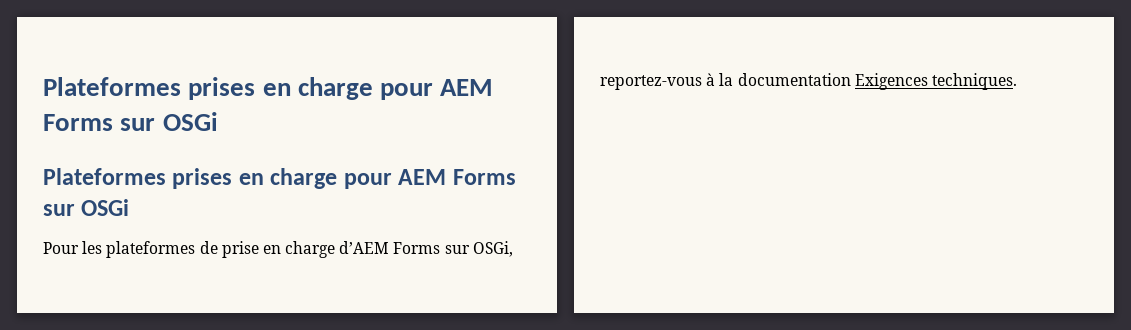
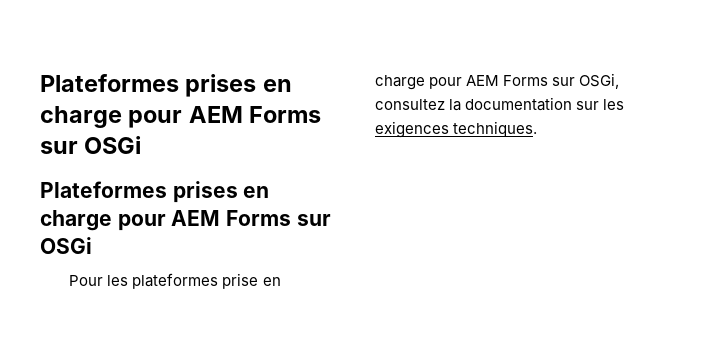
[199,241,218,254] de -> (219, 281) none
[339,241,390,254] d’AEM -> [429,75,500,89] pour AEM
[600,73,928,90] reportez-vous à la documentation Exigences -> [375,97,625,111] [375,121,449,138] consultez la documentation sur les exigences

